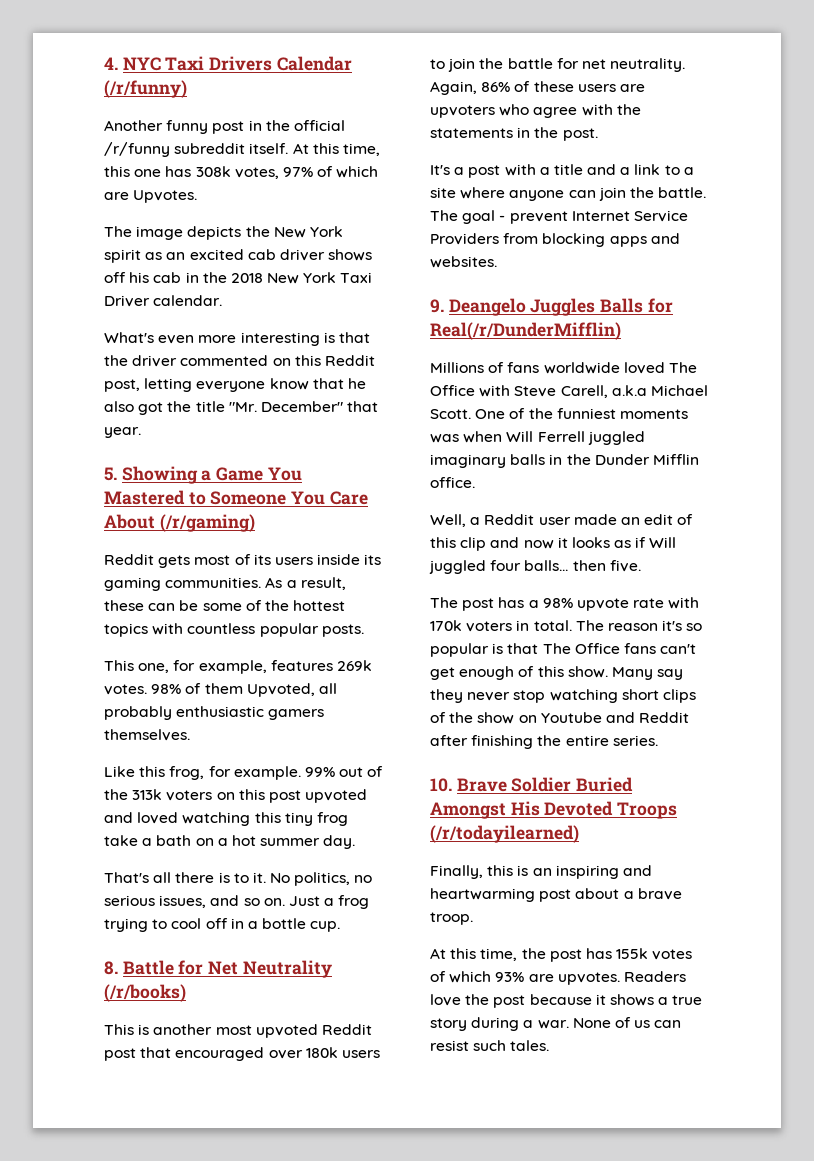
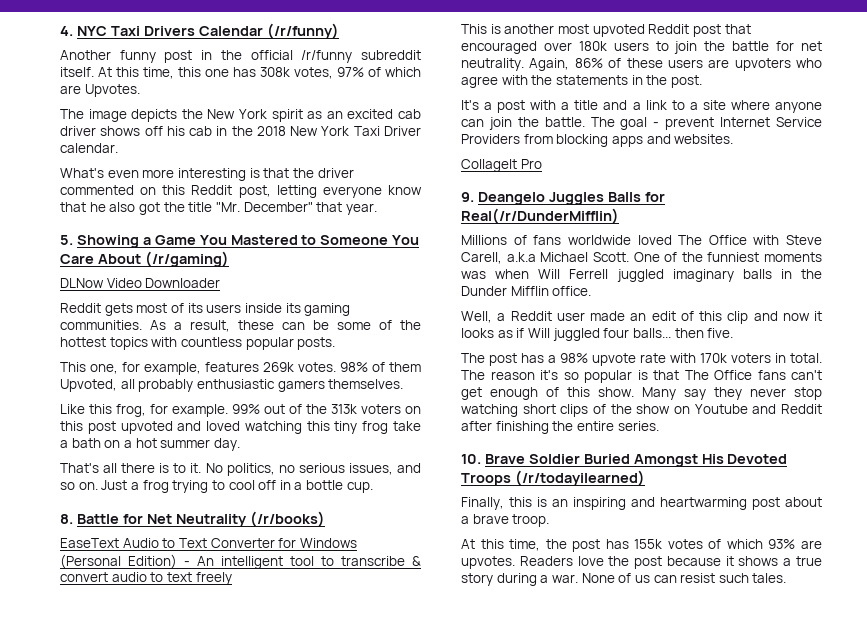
(255, 523) none -> [60,278,221,288] // DLNow Video Downloader
(186, 993) none -> [60,538,357,548] [60,554,421,569] [60,572,232,585] // EaseText Audio to Text Converter for Windows (Personal Edition) - An intelligent tool to transcribe & convert audio to text freely
(497, 262) none -> [461,159,542,172] // CollageIt Pro

